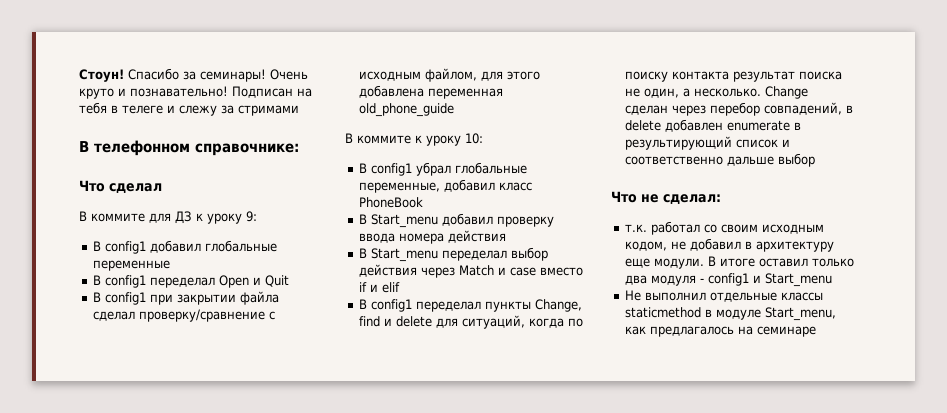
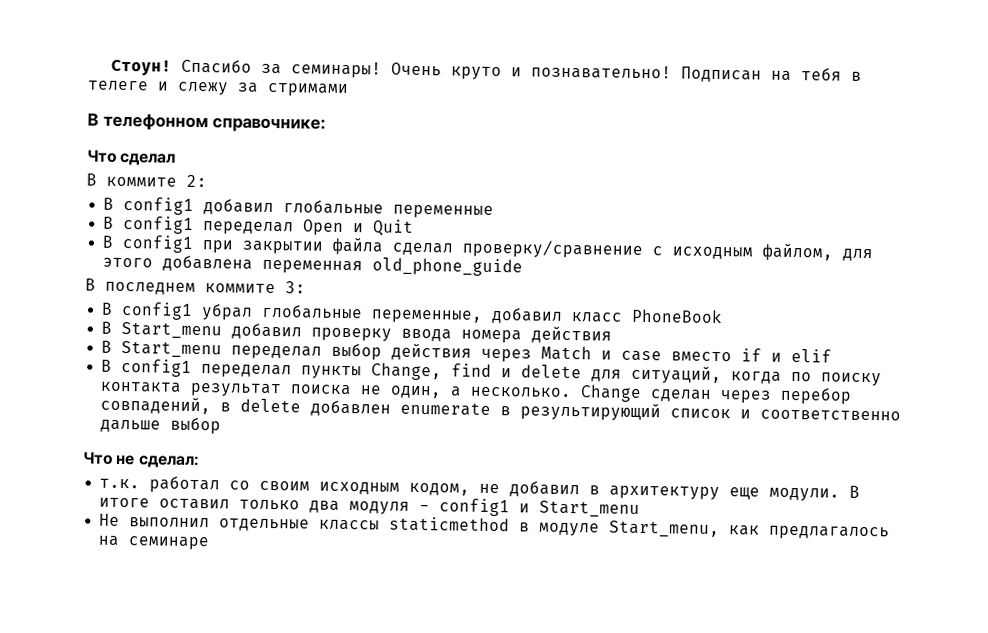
[149,211,257,224] для ДЗ к уроку 9: -> [186,174,207,188] 2:
[357,133,483,146] коммите к уроку 10: -> [105,281,306,295] последнем коммите 3:

